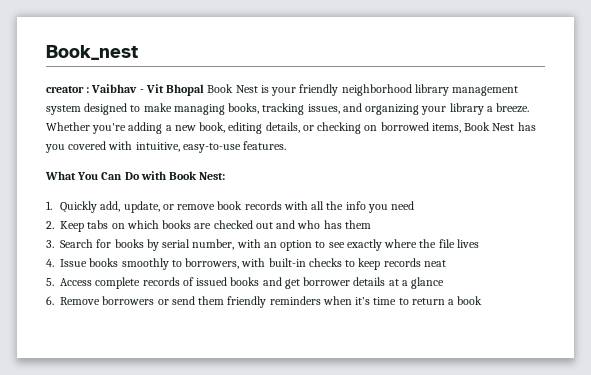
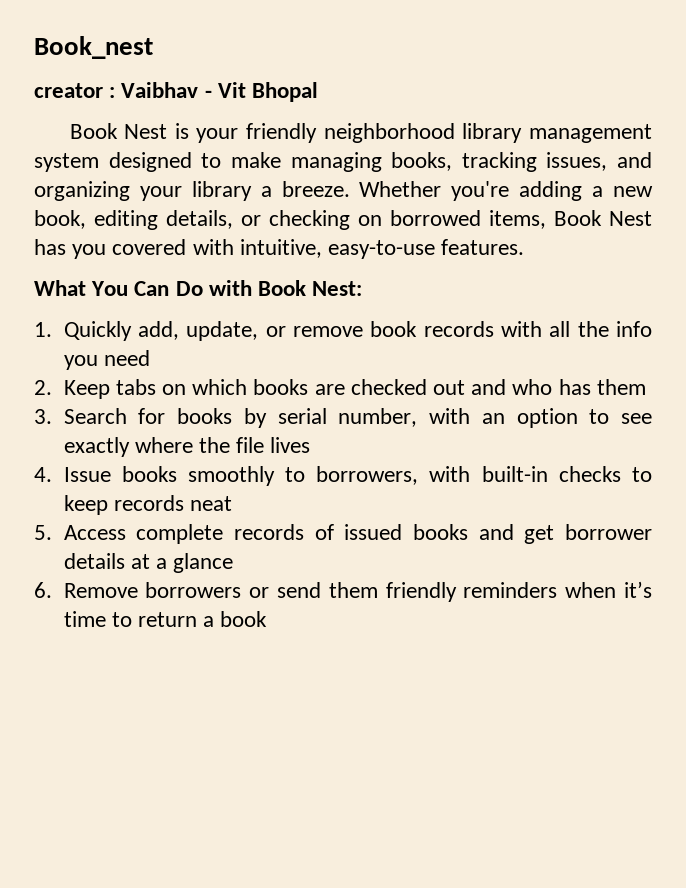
(205, 90) none -> (319, 92) //

